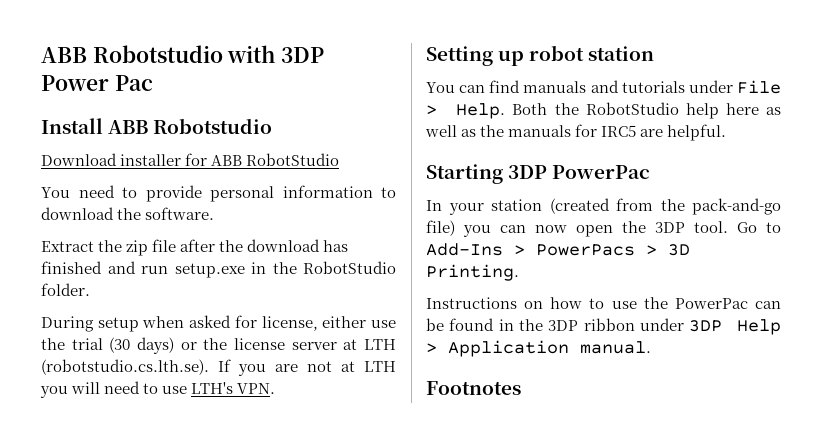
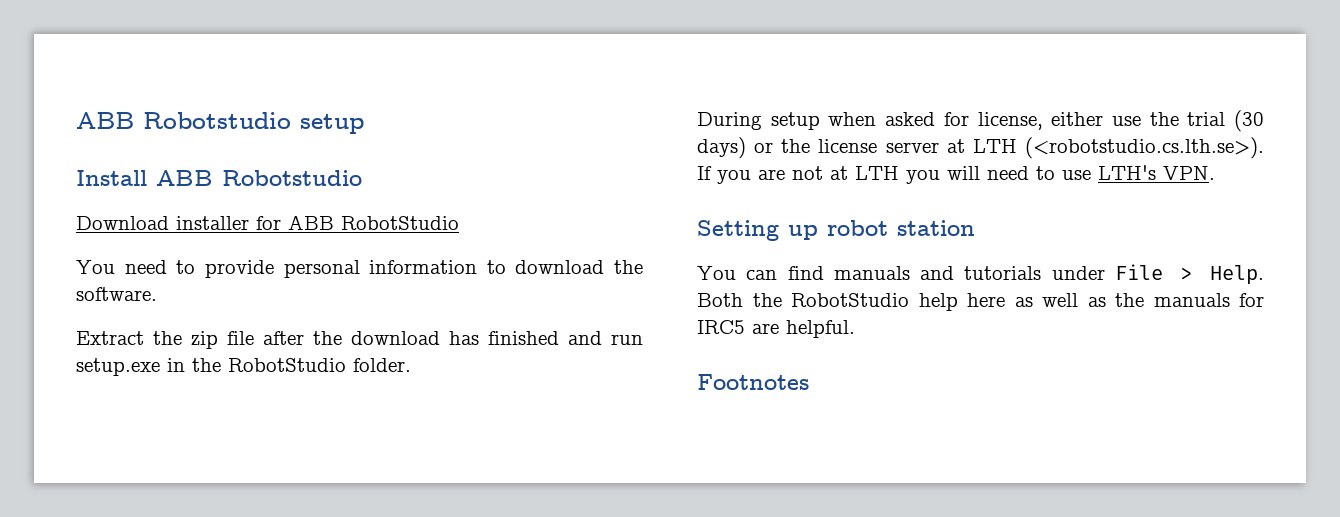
[41,45,325,63] [41,75,153,91] ABB Robotstudio with 3DP Power Pac -> [76,112,364,134] ABB Robotstudio setup
[41,359,209,375] (robotstudio.cs.lth.se). -> [1025,137,1264,159] (<robotstudio.cs.lth.se>).
[426,164,651,184] [426,198,781,215] [426,220,781,237] [426,243,690,256] [426,264,519,281] [426,297,781,309] [426,318,781,335] [426,340,651,357] // Starting 3DP PowerPac // In your station (created from the pack-and-go file) you can now open the 3DP tool. Go to Add-Ins > PowerPacs > 3D Printing. // Instructions on how to use the PowerPac can be found in the 3DP ribbon under 3DP Help > Application manual. -> (855, 329) none

